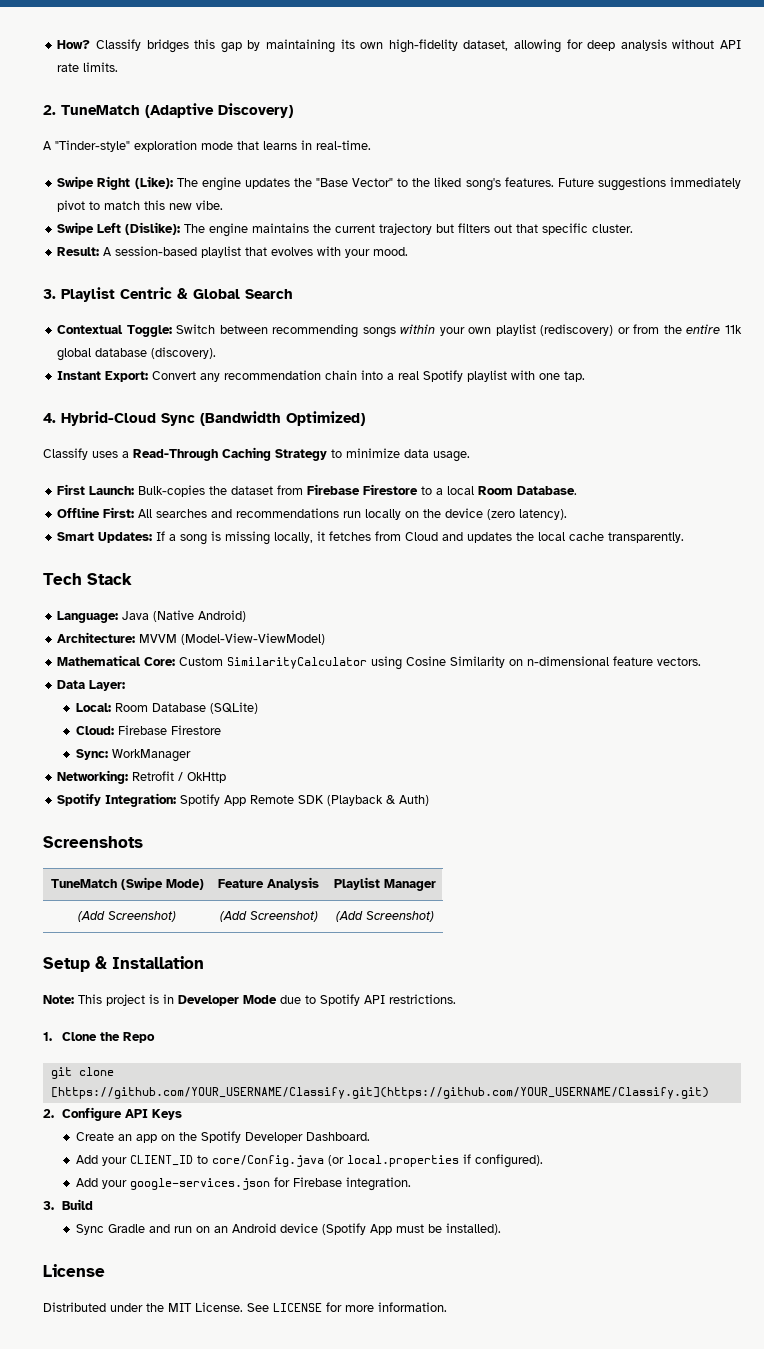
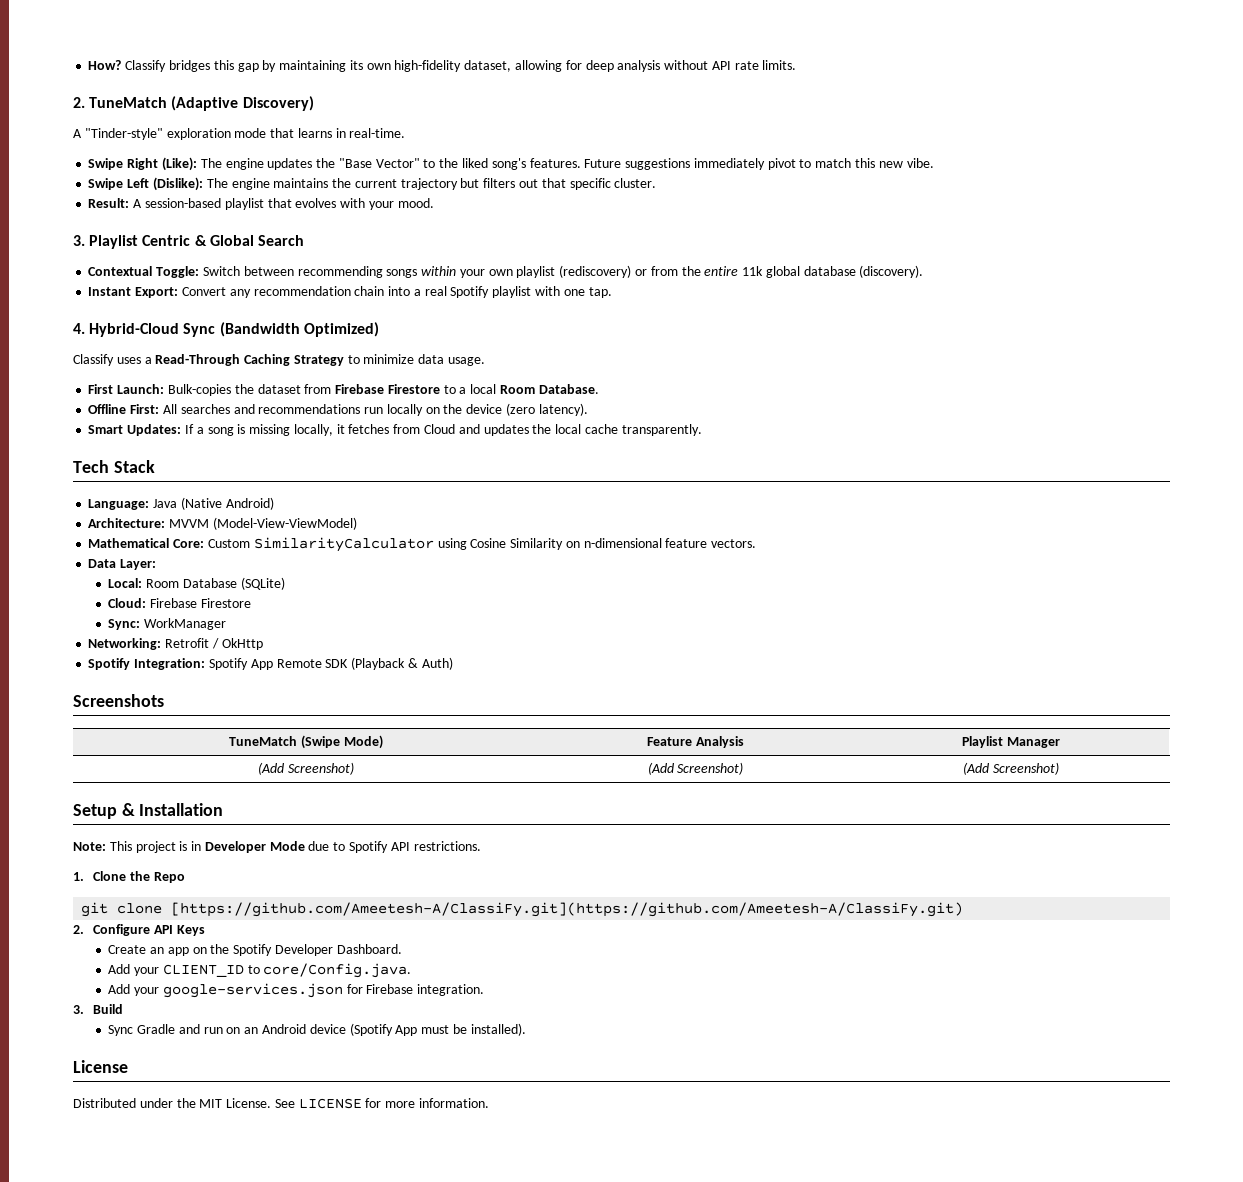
[50,1087,709,1099] [https://github.com/YOUR_USERNAME/Classify.git](https://github.com/YOUR_USERNAME/Classify.git) -> [171,902,964,917] [https://github.com/Ameetesh-A/ClassiFy.git](https://github.com/Ameetesh-A/ClassiFy.git)
[211,1154,543,1168] core/Config.java (or local.properties if configured). -> [263,963,412,978] core/Config.java.

